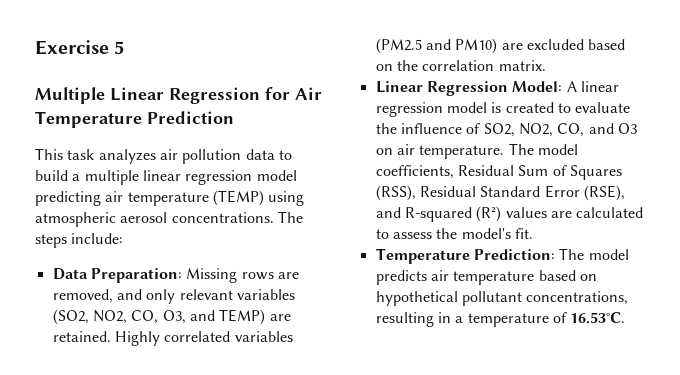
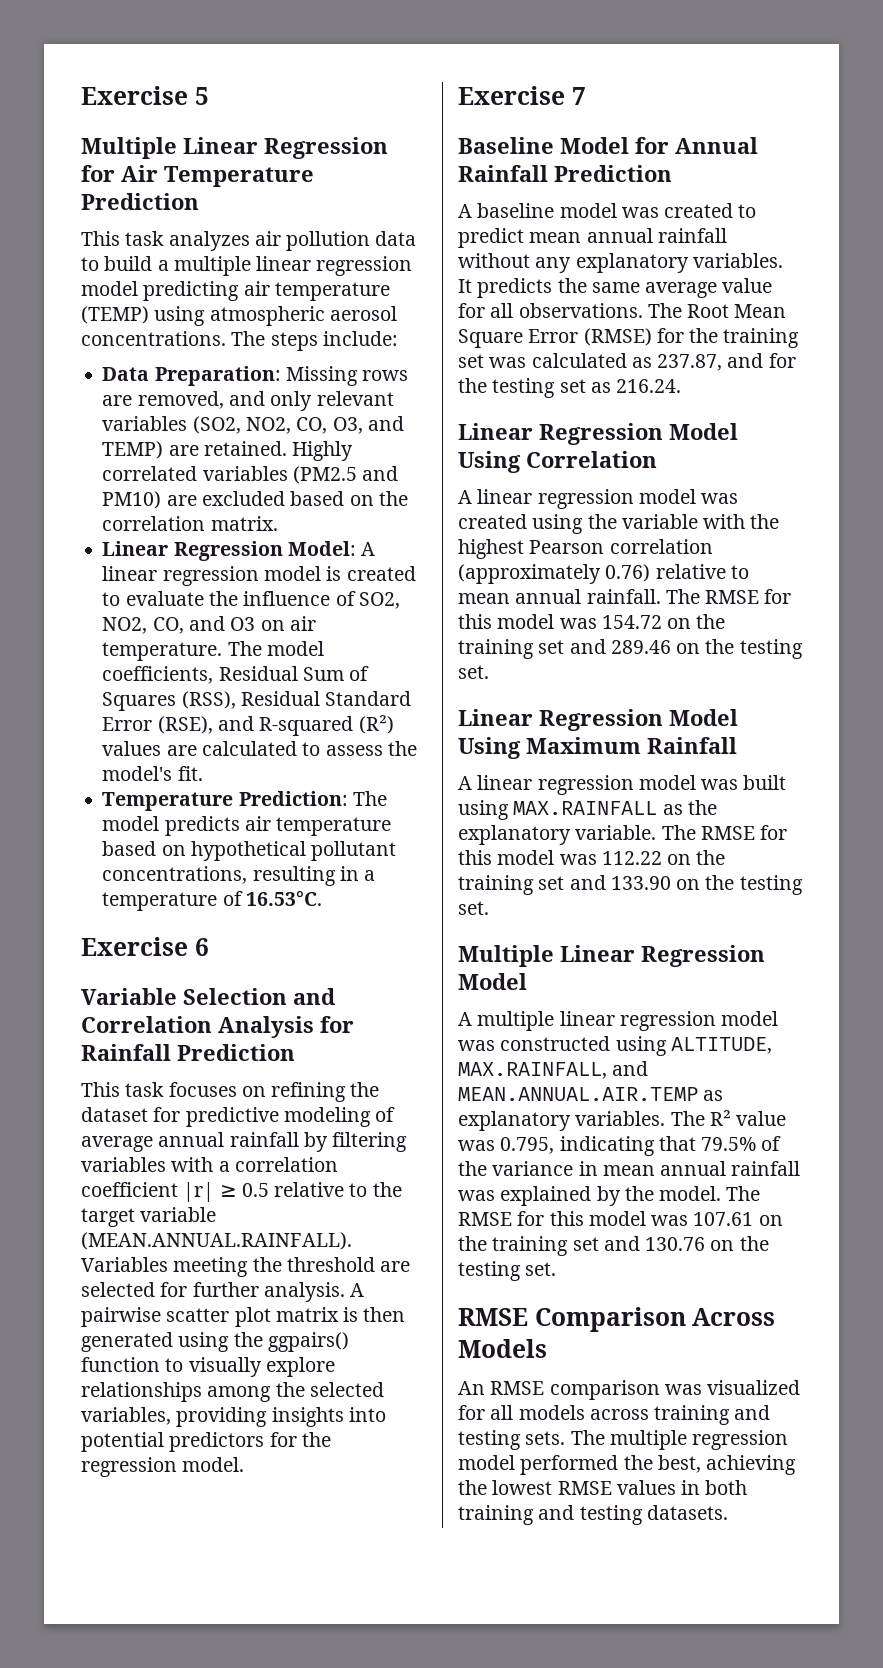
(626, 318) none -> [81,937,209,956] [81,988,335,1005] [81,1016,354,1038] [81,1044,295,1061] [81,1082,380,1102] [81,1107,396,1127] [81,1132,408,1152] [81,1157,338,1172] [81,1182,402,1202] [81,1207,217,1227] [81,1232,352,1250] [81,1257,411,1277] [81,1282,365,1302] [81,1307,406,1327] [81,1332,349,1352] [81,1357,335,1377] [81,1382,384,1402] [81,1407,386,1427] [81,1432,331,1452] [81,1457,245,1477] [458,86,586,105] [458,137,758,154] [458,165,672,182] [458,203,757,218] [458,228,727,248] [458,253,783,273] [458,278,773,298] [458,303,787,318] [458,328,800,348] [458,353,796,371] [458,378,682,398] [458,423,738,445] [458,451,657,473] [458,489,739,509] [458,514,780,534] [458,539,713,559] [458,564,749,584] [458,589,792,604] [458,614,726,629] [458,639,803,659] [458,665,489,679] [458,709,738,731] [458,737,737,759] [458,775,787,795] [458,800,717,820] [458,825,788,845] [458,850,726,865] [458,875,803,895] [458,901,489,915] [458,945,765,967] [458,973,527,990] [458,1011,779,1031] [458,1036,772,1056] [458,1061,649,1079] [458,1087,724,1101] [458,1110,787,1131] [458,1136,782,1156] [458,1161,801,1176] [458,1186,761,1206] [458,1211,783,1226] [458,1236,769,1256] [458,1261,557,1281] [458,1307,776,1332] [458,1339,547,1358] [458,1380,801,1400] [458,1405,771,1425] [458,1430,789,1450] [458,1455,797,1475] [458,1480,748,1495] [458,1505,728,1525] // Exercise 6 // Variable Selection and Correlation Analysis for Rainfall Prediction // This task focuses on refining the dataset for predictive modeling of average annual rainfall by filtering variables with a correlation coefficient |r| ≥ 0.5 relative to the target variable (MEAN.ANNUAL.RAINFALL). Variables meeting the threshold are selected for further analysis. A pairwise scatter plot matrix is then generated using the ggpairs() function to visually explore relationships among the selected variables, providing insights into potential predictors for the regression model. // Exercise 7 // Baseline Model for Annual Rainfall Prediction // A baseline model was created to predict mean annual rainfall without any explanatory variables. It predicts the same average value for all observations. The Root Mean Square Error (RMSE) for the training set was calculated as 237.87, and for the testing set as 216.24. // Linear Regression Model Using Correlation // A linear regression model was created using the variable with the highest Pearson correlation (approximately 0.76) relative to mean annual rainfall. The RMSE for this model was 154.72 on the training set and 289.46 on the testing set. // Linear Regression Model Using Maximum Rainfall // A linear regression model was built using MAX.RAINFALL as the explanatory variable. The RMSE for this model was 112.22 on the training set and 133.90 on the testing set. // Multiple Linear Regression Model // A multiple linear regression model was constructed using ALTITUDE, MAX.RAINFALL, and MEAN.ANNUAL.AIR.TEMP as explanatory variables. The R² value was 0.795, indicating that 79.5% of the variance in mean annual rainfall was explained by the model. The RMSE for this model was 107.61 on the training set and 130.76 on the testing set. // RMSE Comparison Across Models // An RMSE comparison was visualized for all models across training and testing sets. The multiple regression model performed the best, achieving the lowest RMSE values in both training and testing datasets.

